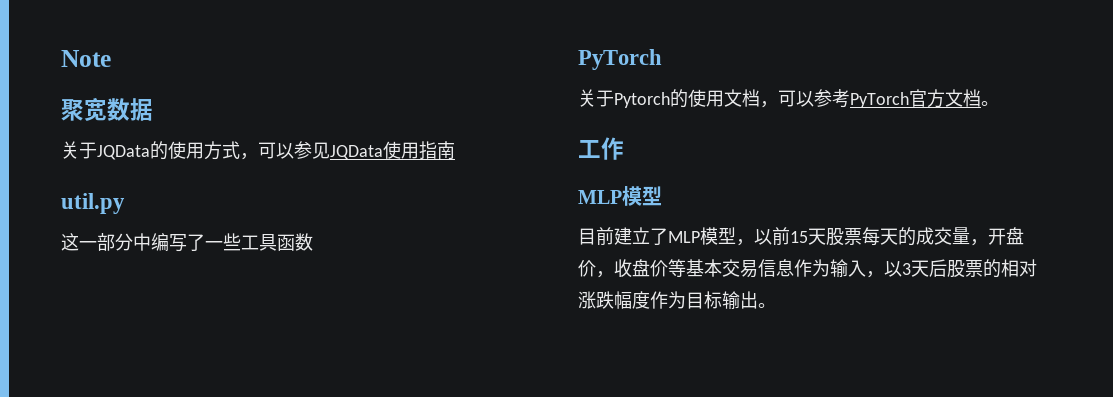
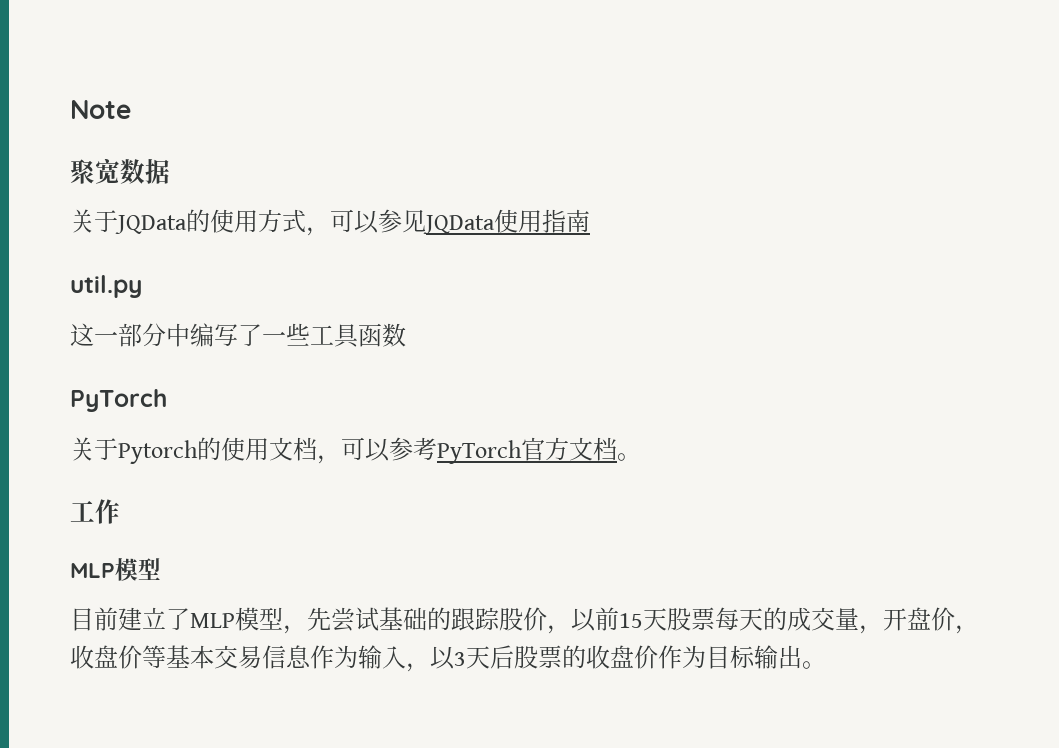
(754, 242) none -> [307,607,571,634] 先尝试基础的跟踪股价，
[1001,259,1037,277] [578,291,650,309] 相对涨跌幅度 -> [586,645,658,669] 收盘价

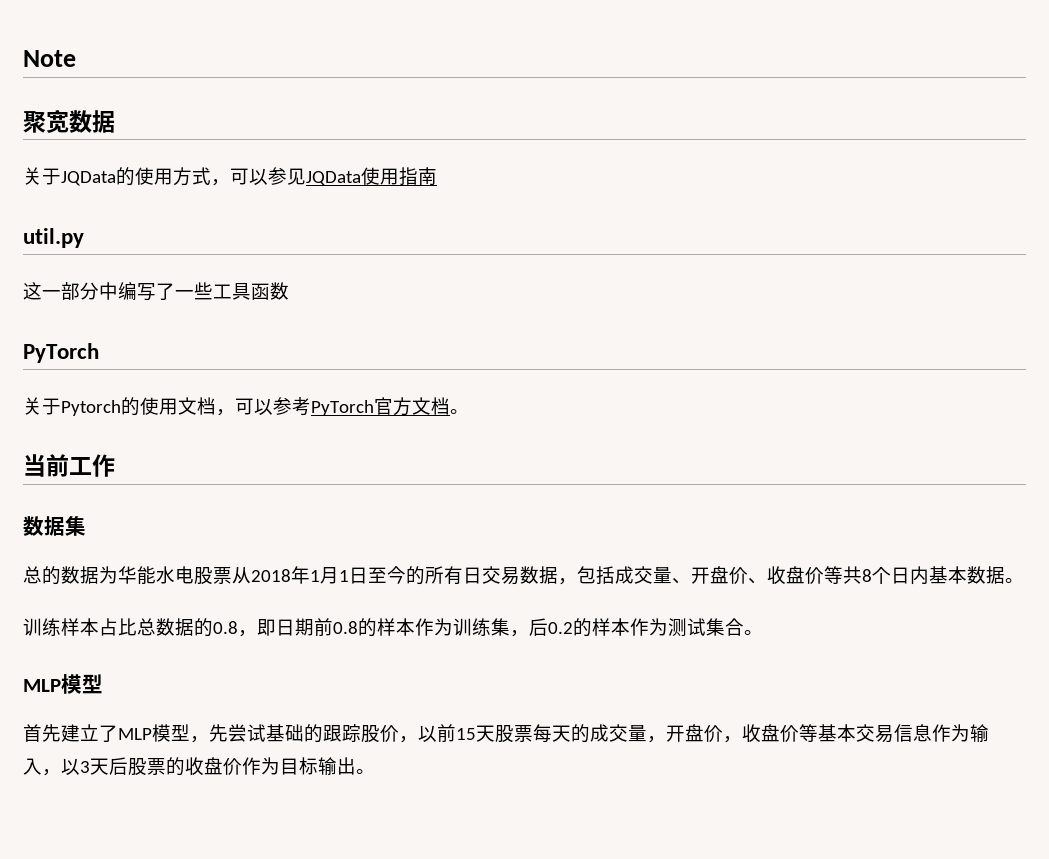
(641, 457) none -> [23,454,69,477] 当前
(120, 511) none -> [23,516,86,536] [23,566,1024,585] [23,618,763,637] // 数据集 // 总的数据为华能水电股票从2018年1月1日至今的所有日交易数据，包括成交量、开盘价、收盘价等共8个日内基本数据。 // 训练样本占比总数据的0.8，即日期前0.8的样本作为训练集，后0.2的样本作为测试集合。
[70,607,118,631] 目前 -> [23,724,61,742] 首先

